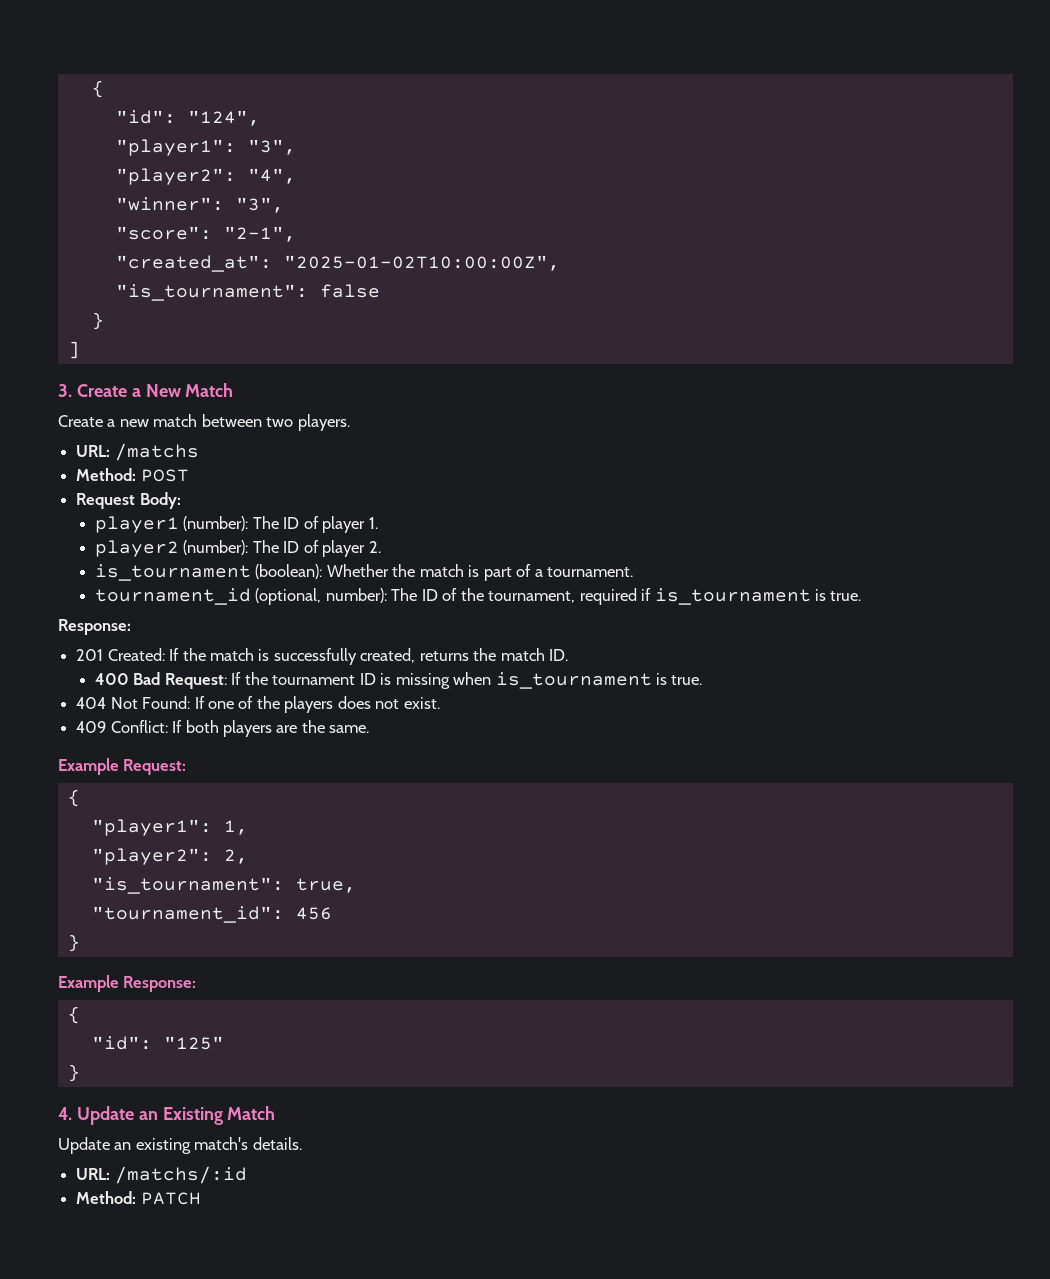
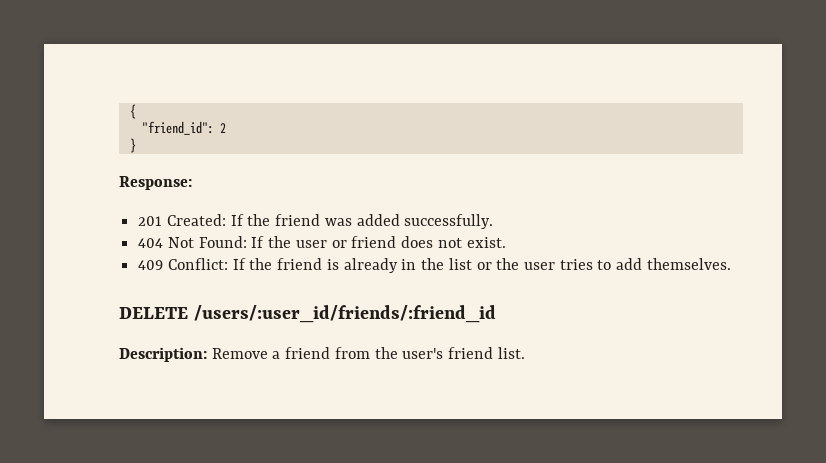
[91,80,104,98] [115,110,260,126] [115,139,296,156] [115,168,296,185] [115,197,284,213] [115,226,296,242] [115,255,560,272] [115,284,380,301] [91,312,104,330] [67,341,80,359] [58,383,234,397] [58,414,350,431] [76,443,199,461] [76,468,189,482] [76,492,181,509] [94,516,378,533] [94,540,381,557] [94,564,634,581] [94,588,862,605] { // "id": "124", // "player1": "3", // "player2": "4", // "winner": "3", // "score": "2-1", // "created_at": "2025-01-02T10:00:00Z", // "is_tournament": false // } // ] // 3. Create a New Match // Create a new match between two players. // URL: /matchs // Method: POST // Request Body: // player1 (number): The ID of player 1. // player2 (number): The ID of player 2. // is_tournament (boolean): Whether the match is part of a tournament. // tournament_id (optional, number): The ID of the tournament, required if is_tournament is true. -> [129,104,136,119] [141,121,226,135] [129,138,136,153] { // "friend_id": 2 // }
[209,648,569,665] [94,672,703,689] match is successfully created, returns the match ID. // 400 Bad Request: If the tournament ID is missing when is_tournament is true. -> [275,214,494,229] friend was added successfully.
[207,696,334,713] one of the players -> [268,236,397,248] the user or friend
[185,720,370,737] [58,758,187,775] [67,789,80,807] [91,819,248,836] [91,848,248,865] [91,877,356,894] [91,906,332,923] [67,934,80,952] [58,975,197,992] [67,1006,80,1024] [91,1036,224,1050] [67,1064,80,1082] [58,1106,276,1125] [58,1137,302,1154] [76,1166,247,1184] [76,1191,201,1205] both players are the same. // Example Request: // { // "player1": 1, // "player2": 2, // "is_tournament": true, // "tournament_id": 456 // } // Example Response: // { // "id": "125" // } // 4. Update an Existing Match // Update an existing match's details. // URL: /matchs/:id // Method: PATCH -> [249,258,731,273] [119,305,496,323] [119,347,525,362] the friend is already in the list or the user tries to add themselves. // DELETE /users/:user_id/friends/:friend_id // Description: Remove a friend from the user's friend list.

